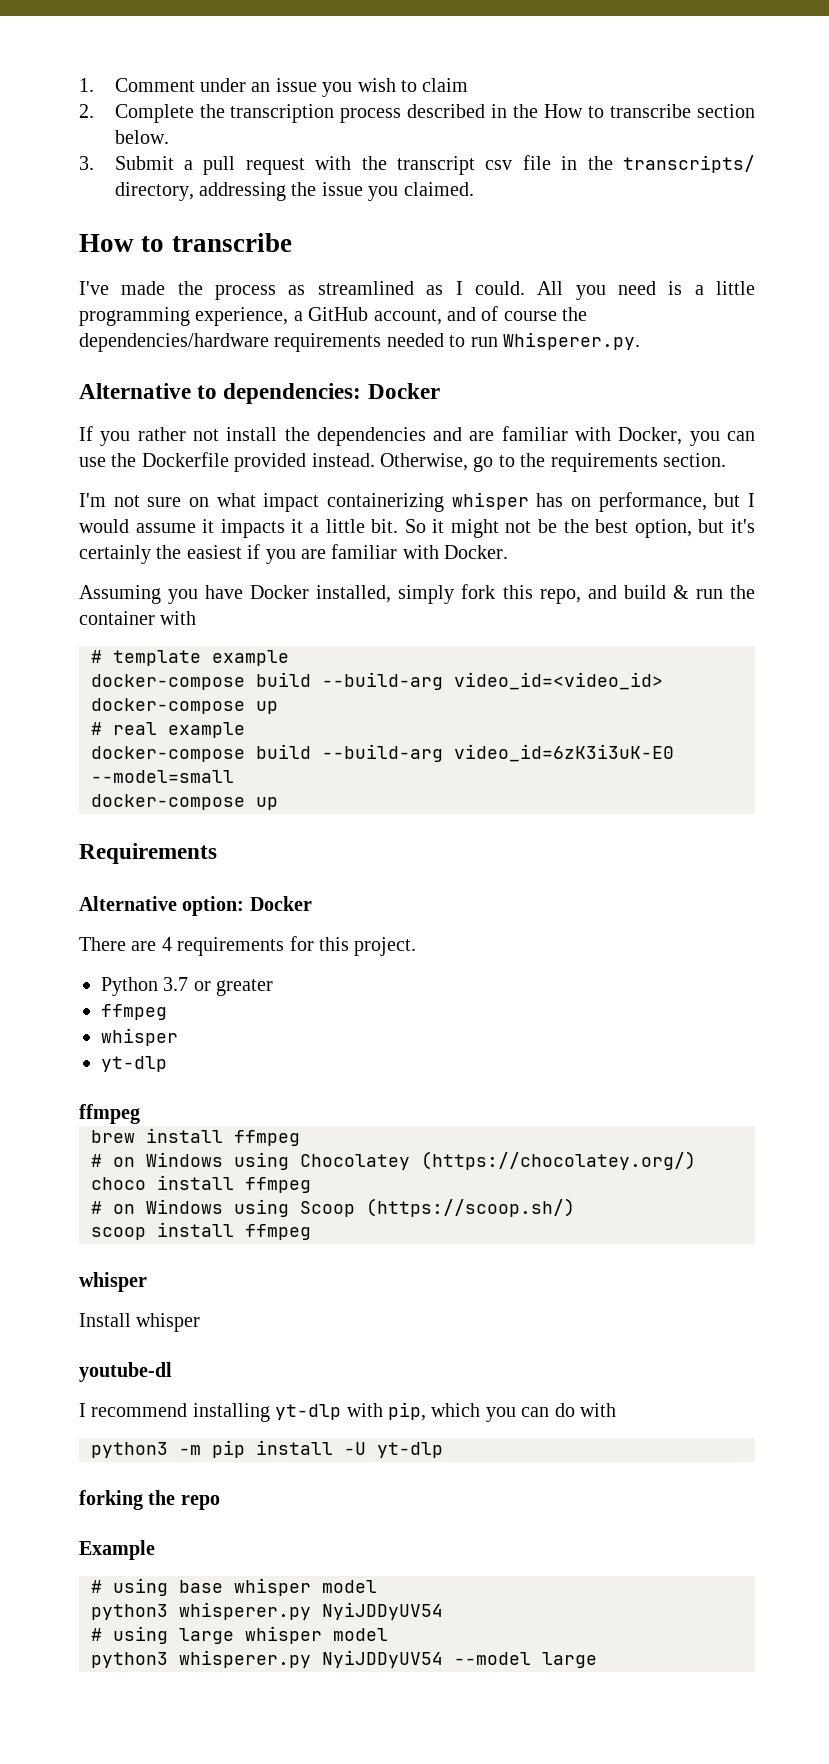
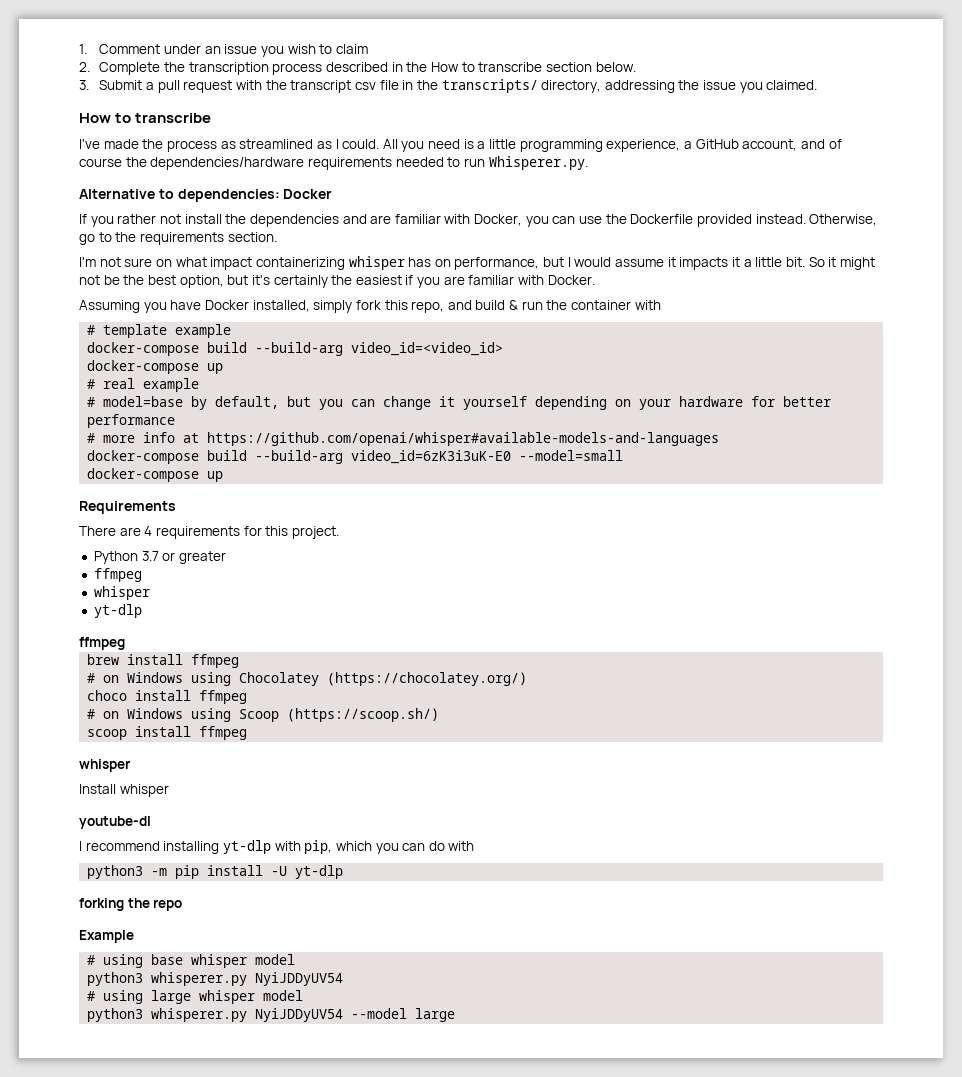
(245, 730) none -> [87,396,832,410] [87,414,176,428] [87,432,720,446] // # model=base by default, but you can change it yourself depending on your hardware for better performance // # more info at https://github.com/openai/whisper#available-models-and-languages
[79,896,312,916] // Alternative option: Docker -> (176, 507) none

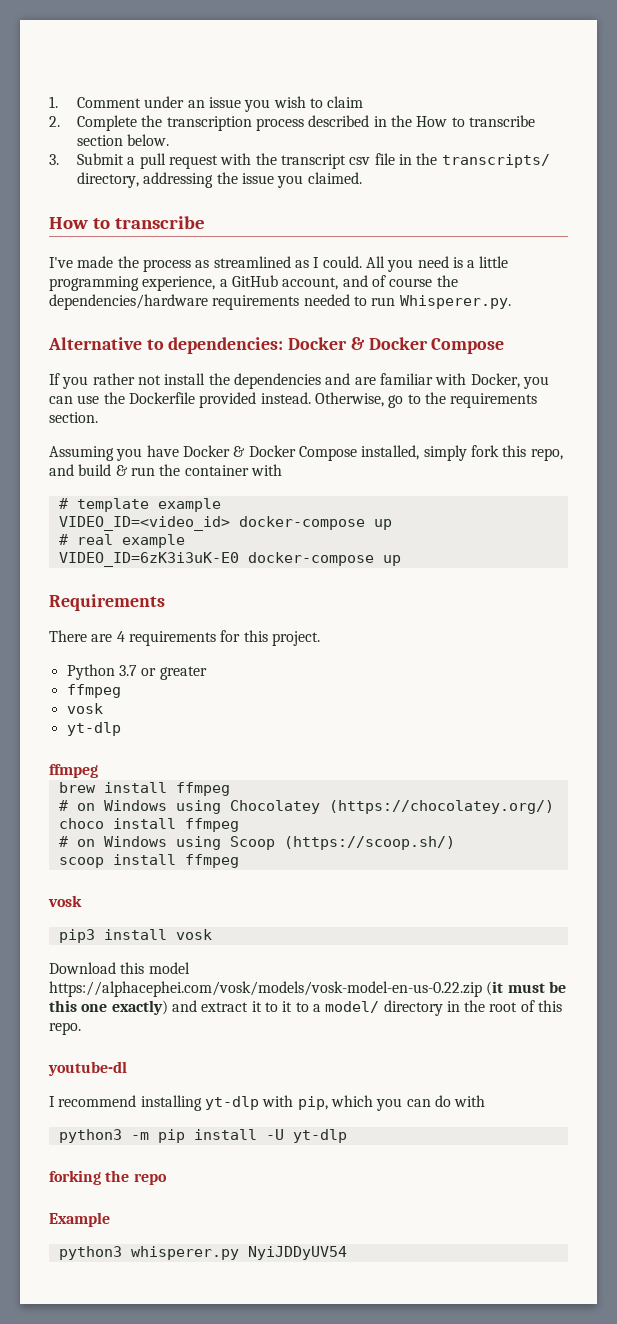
(333, 194) none -> [350,337,505,354] & Docker Compose
[79,256,875,270] [79,275,595,288] // I'm not sure on what impact containerizing whisper has on performance, but I would assume it impacts it a little bit. So it might not be the best option, but it's certainly the easiest if you are familiar with Docker. -> (98, 417) none
(249, 305) none -> [233,445,357,461] & Docker Compose
[87,342,504,356] docker-compose build --build-arg video_id=<video_id> // -> [58,516,230,531] VIDEO_ID=<video_id>
[87,396,832,410] [87,414,176,428] [87,432,720,446] [87,450,624,464] # model=base by default, but you can change it yourself depending on your hardware for better performance // # more info at https://github.com/openai/whisper#available-models-and-languages // docker-compose build --build-arg video_id=6zK3i3uK-E0 --model=small // -> [58,552,239,567] VIDEO_ID=6zK3i3uK-E0
[93,586,150,600] whisper -> [66,703,103,714] vosk
[79,759,131,772] [79,784,169,797] whisper // Install whisper -> [48,895,82,907] [58,929,212,943] [49,962,190,974] [49,981,566,997] [49,1000,563,1016] [49,1022,81,1035] vosk // pip3 install vosk // Download this model https://alphacephei.com/vosk/models/vosk-model-en-us-0.22.zip (it must be this one exactly) and extract it to it to a model/ directory in the root of this repo.
[87,954,296,968] [87,972,344,986] [87,990,304,1004] [87,1008,456,1022] # using base whisper model // python3 whisperer.py NyiJDDyUV54 // # using large whisper model // python3 whisperer.py NyiJDDyUV54 --model large -> [58,1246,347,1260] python3 whisperer.py NyiJDDyUV54

